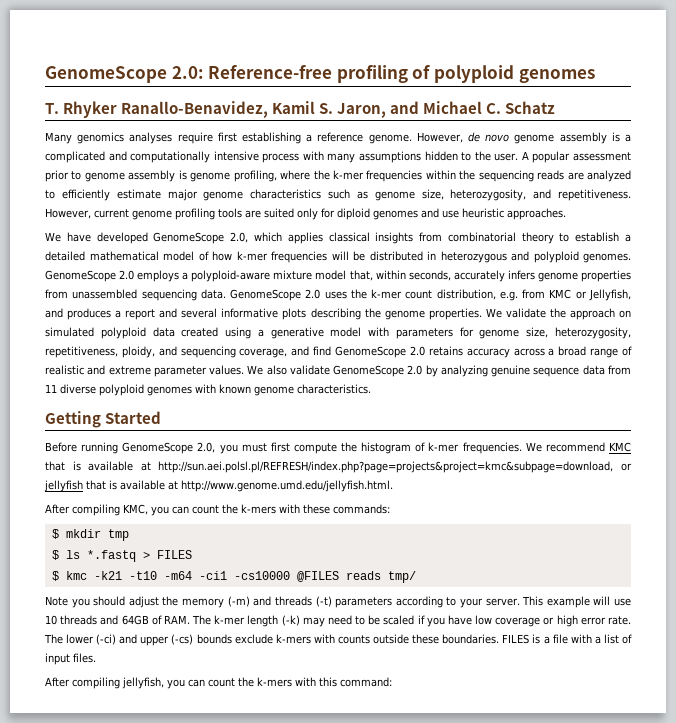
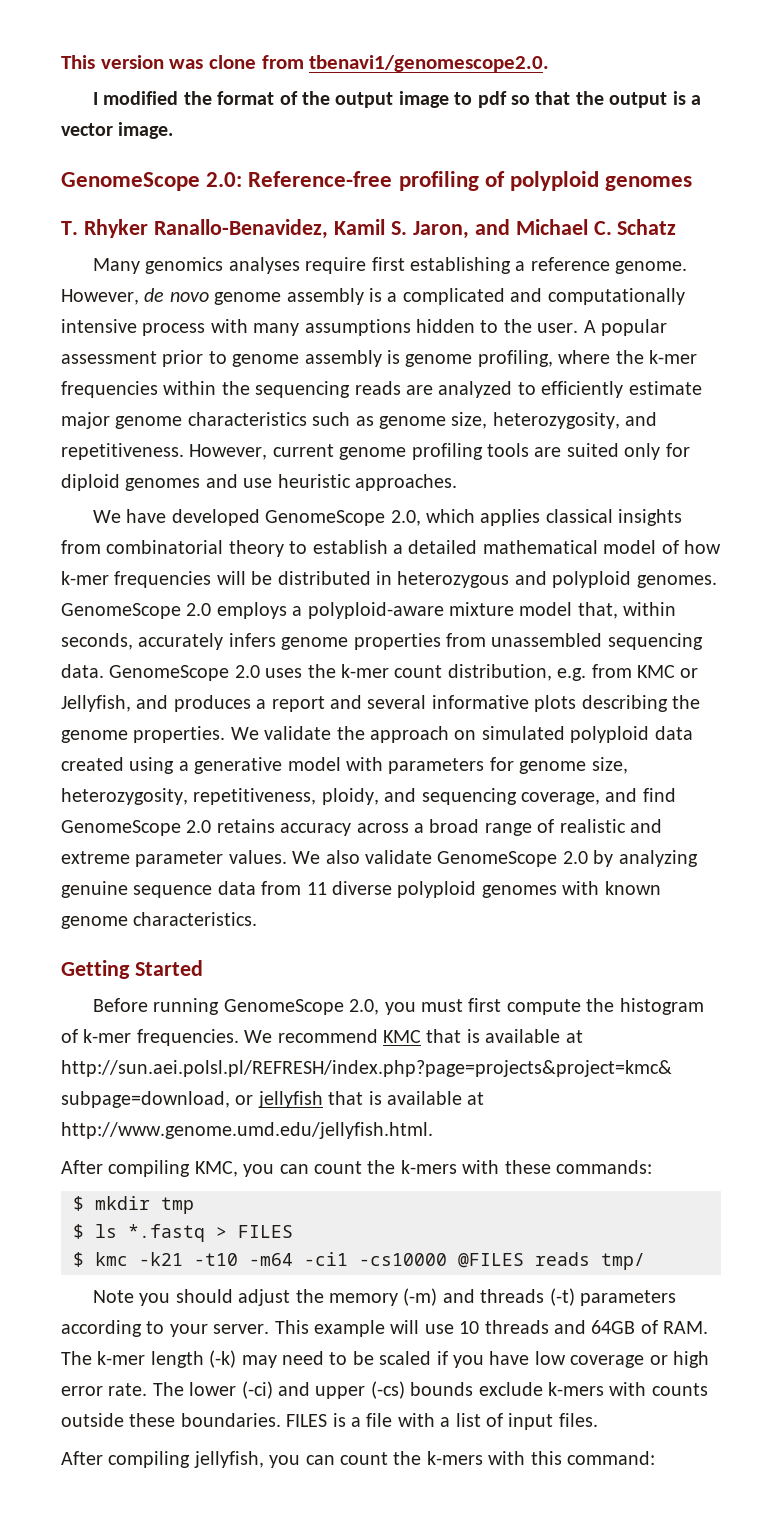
(45, 74) none -> [61,55,550,72] [92,91,701,108] [61,122,174,139] This version was clone from tbenavi1/genomescope2.0. // I modified the format of the output image to pdf so that the output is a vector image. //

